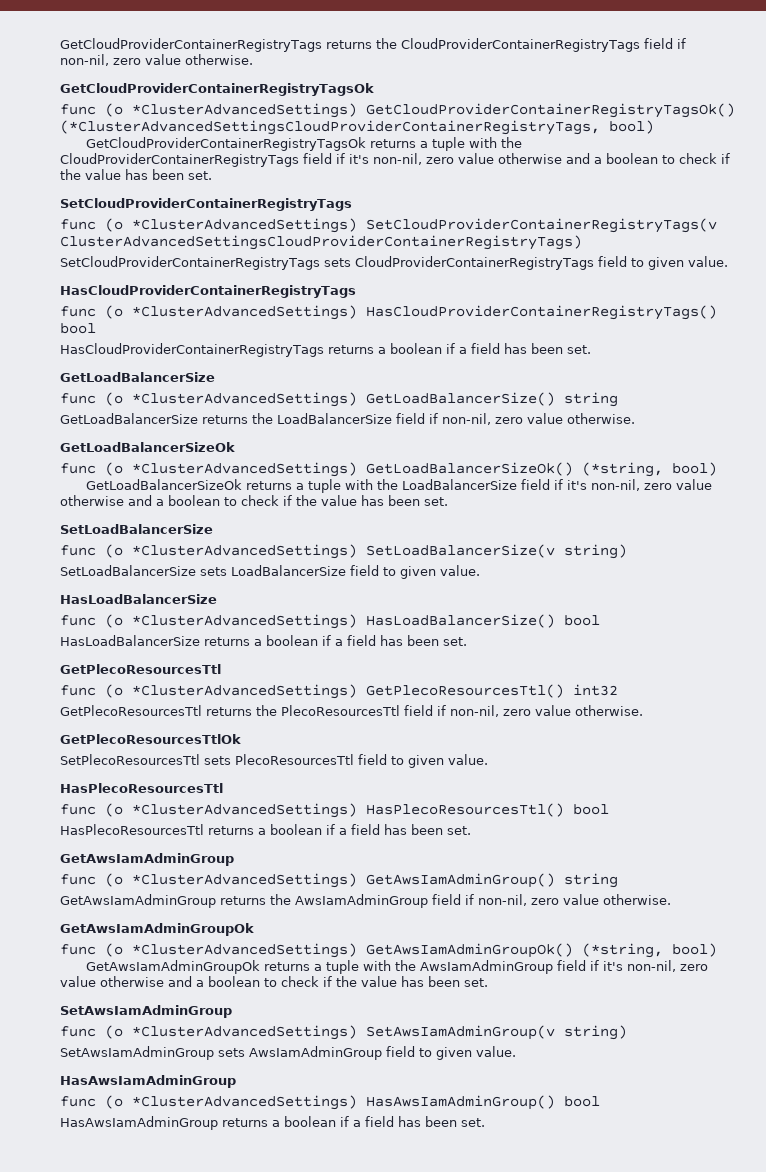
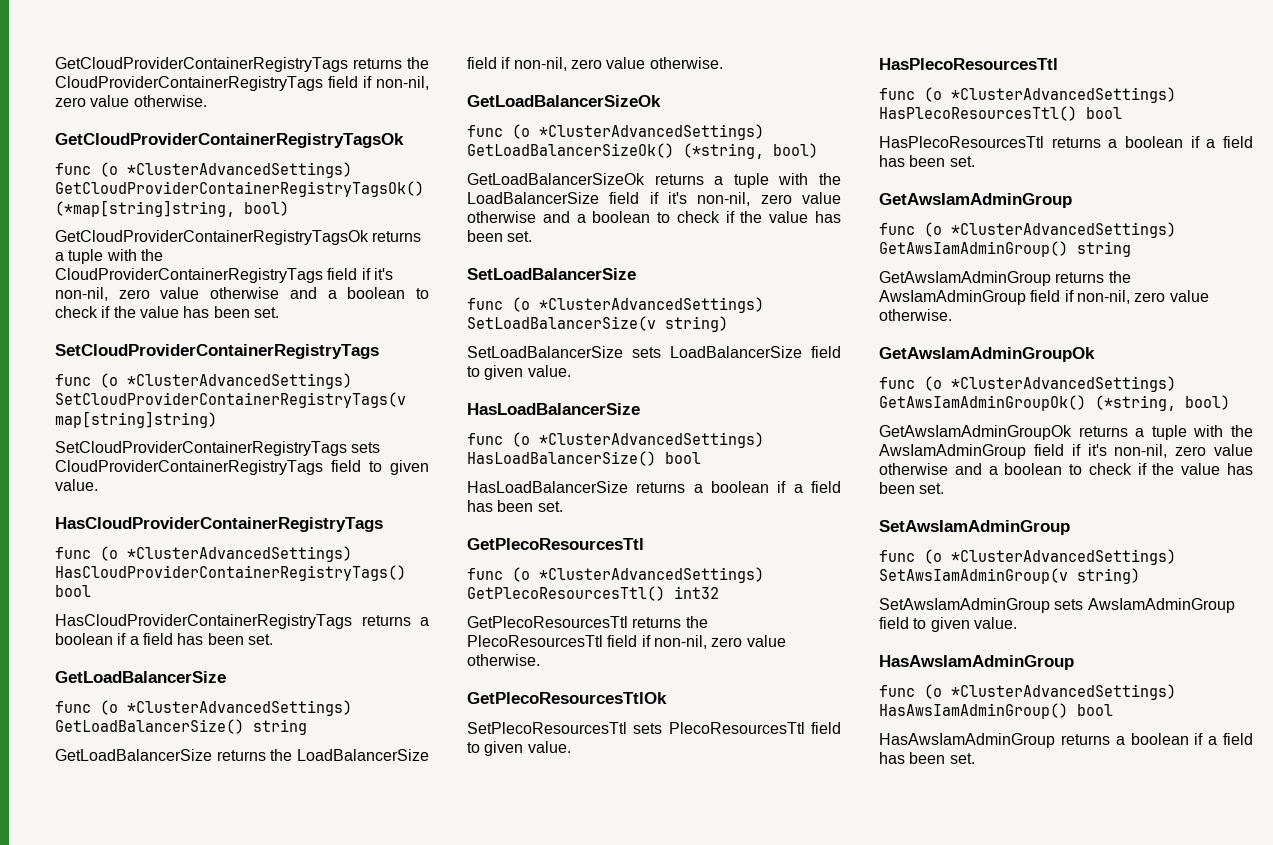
[60,120,600,135] (*ClusterAdvancedSettingsCloudProviderContainerRegistryTags, -> [55,200,235,217] (*map[string]string,
[60,235,582,250] ClusterAdvancedSettingsCloudProviderContainerRegistryTags) -> [55,411,217,428] map[string]string)

